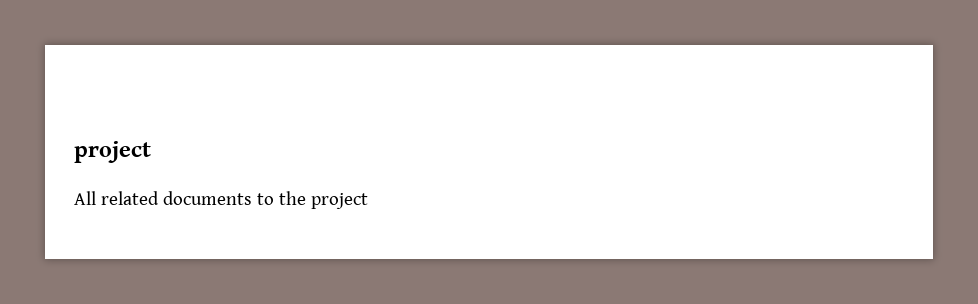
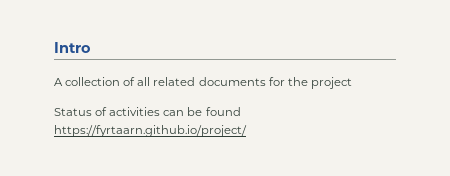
[74,141,151,163] [74,191,368,209] project // All related documents to the project -> [54,42,91,53] [54,77,352,89] [54,107,241,116] [54,125,247,137] Intro // A collection of all related documents for the project // Status of activities can be found https://fyrtaarn.github.io/project/

